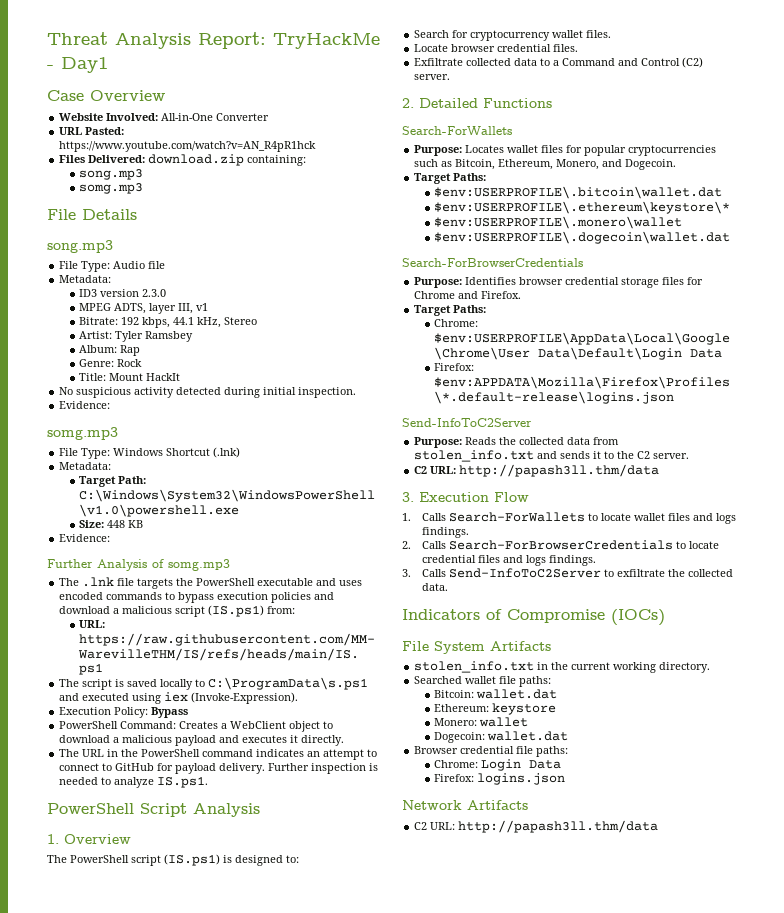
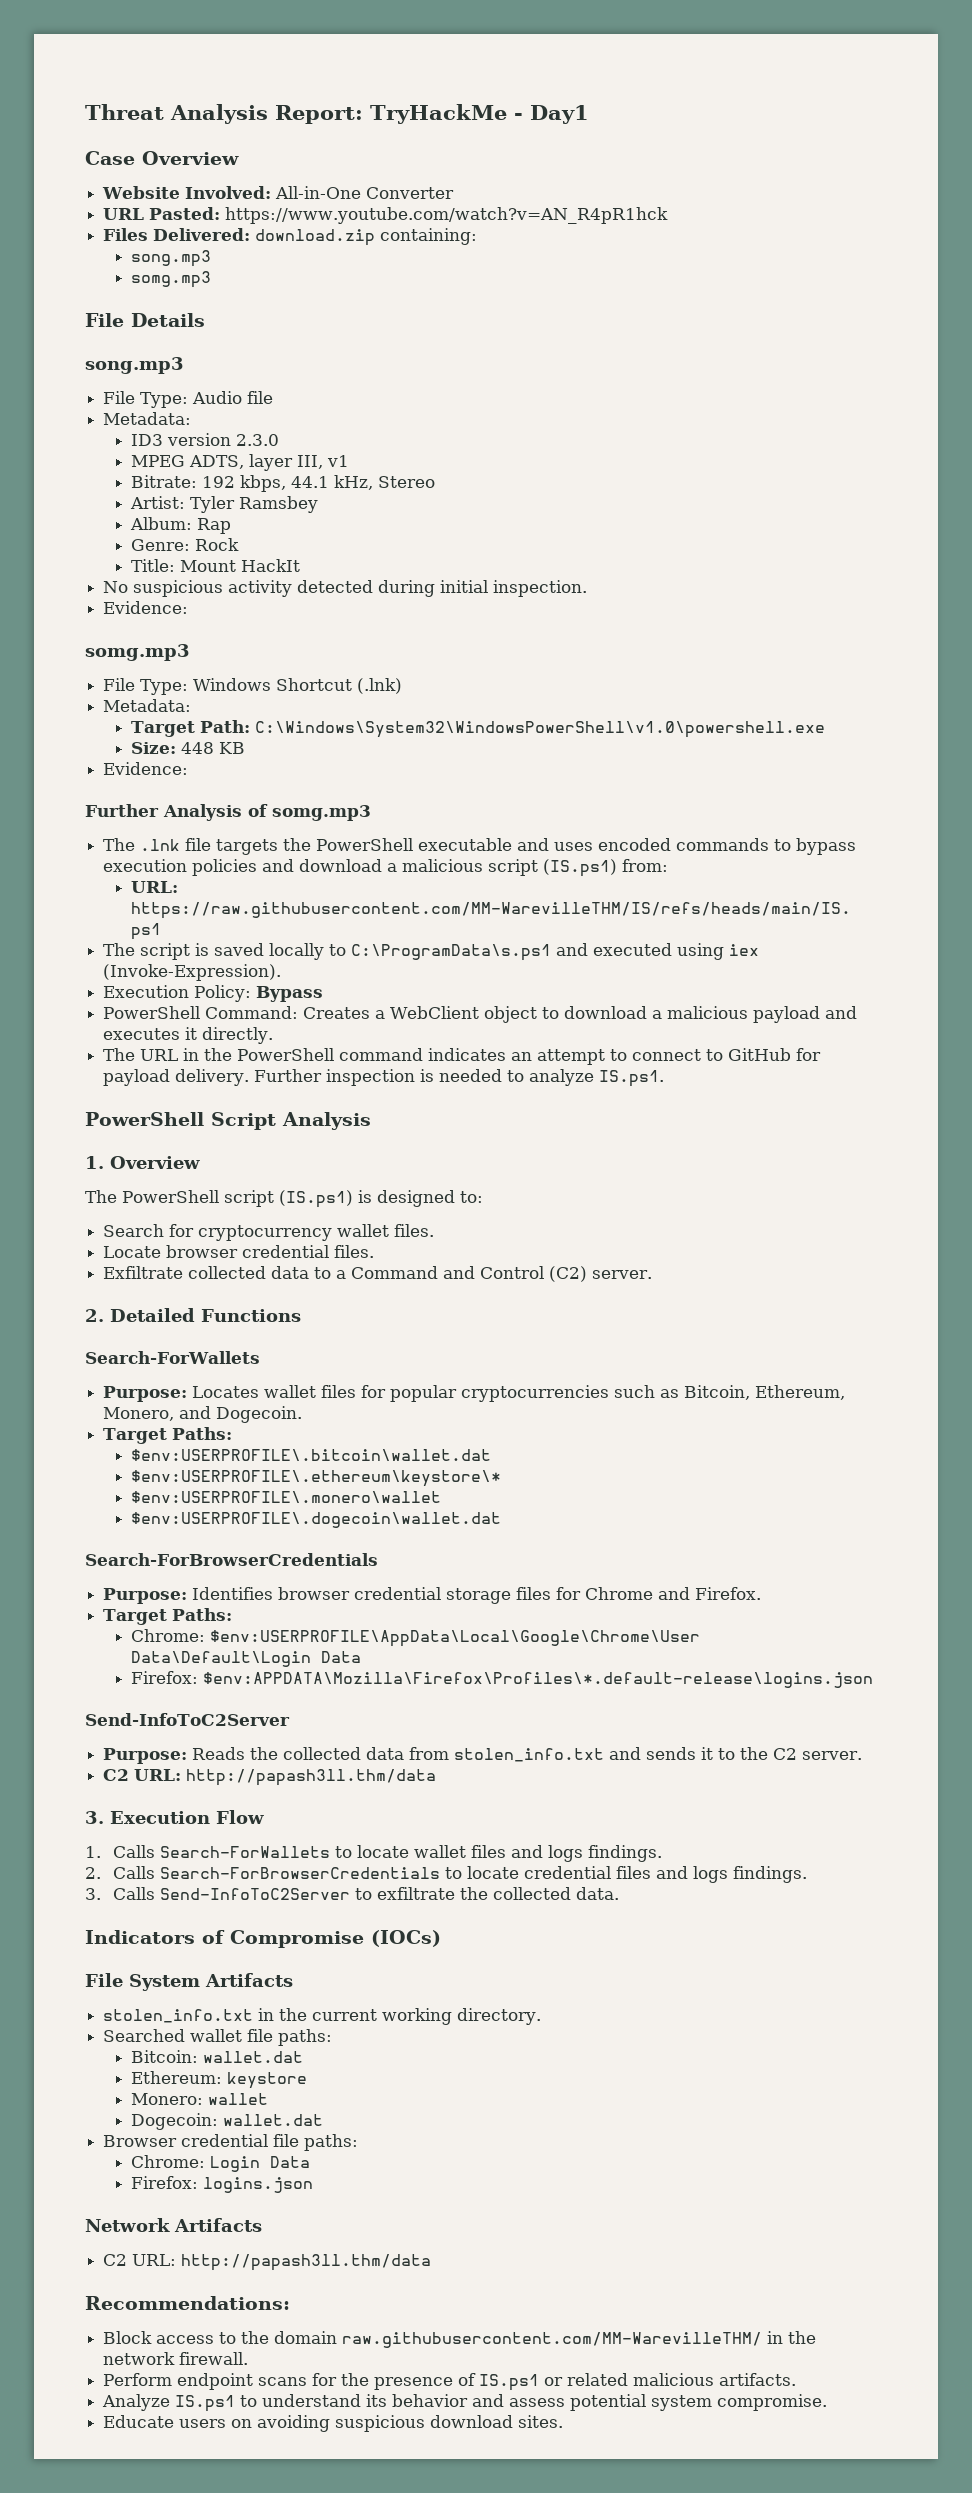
(659, 826) none -> [85,2296,290,2310] [103,2331,817,2348] [103,2352,249,2365] [103,2373,797,2391] [102,2394,828,2412] [103,2415,564,2432] // Recommendations: // Block access to the domain raw.githubusercontent.com/MM-WarevilleTHM/ in the network firewall. // Perform endpoint scans for the presence of IS.ps1 or related malicious artifacts. // Analyze IS.ps1 to understand its behavior and assess potential system compromise. // Educate users on avoiding suspicious download sites.

